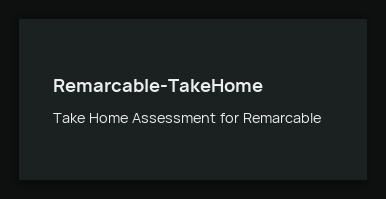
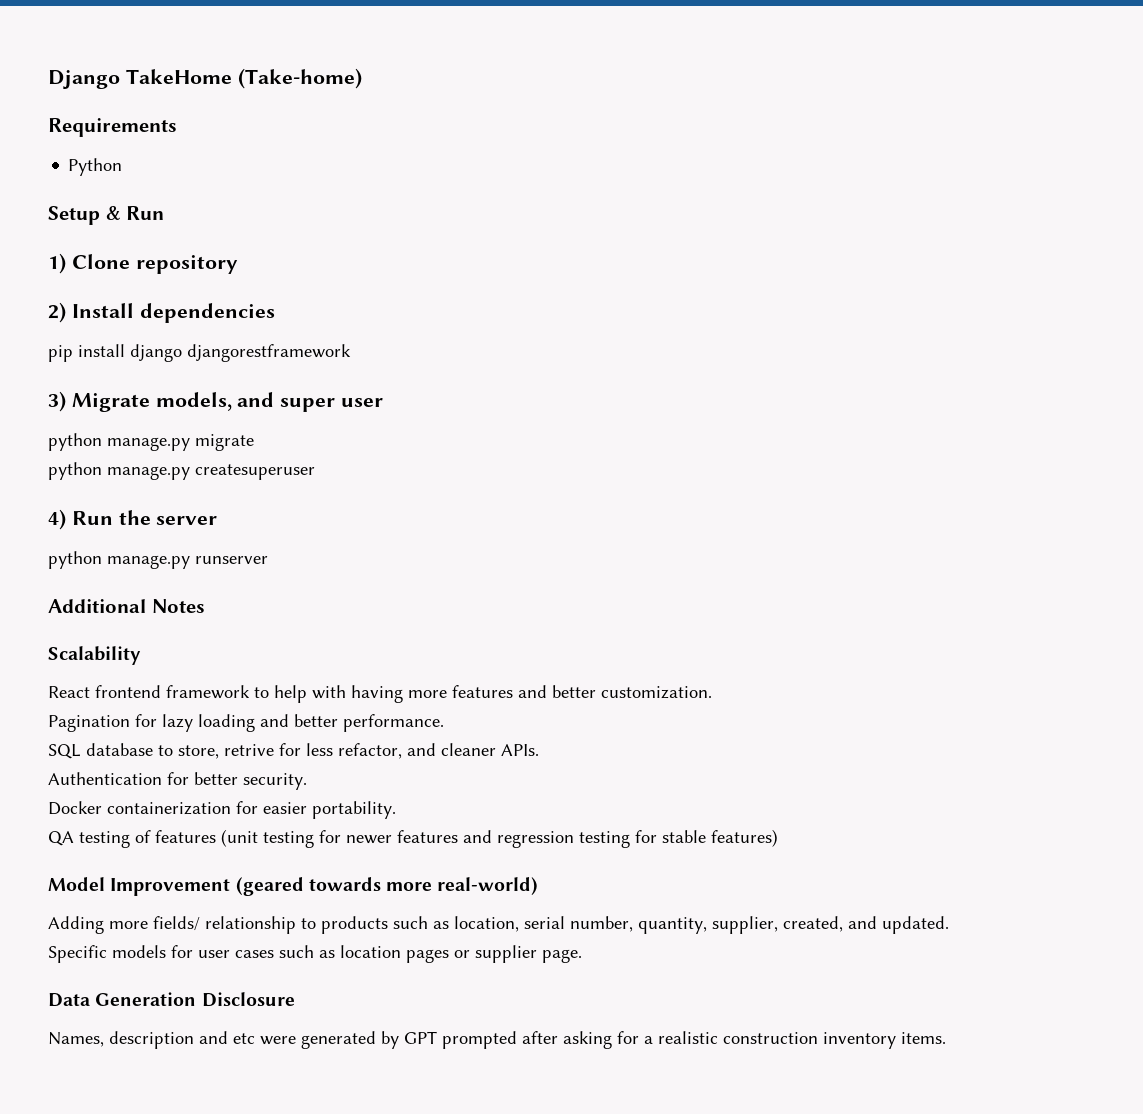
[53,79,263,92] [53,113,321,123] Remarcable-TakeHome // Take Home Assessment for Remarcable -> [48,68,362,89] [48,118,177,137] [68,158,123,176] [48,206,165,225] [48,253,238,274] [48,302,275,323] [48,344,351,362] [48,391,384,412] [48,433,254,451] [48,462,315,480] [48,509,218,530] [48,551,268,569] [48,599,205,613] [48,646,141,665] [48,685,712,703] [48,714,444,732] [48,743,539,759] [48,772,307,790] [48,801,396,819] [48,829,778,848] [48,877,539,896] [48,916,949,934] [48,945,582,963] [48,992,295,1007] [48,1031,946,1049] Django TakeHome (Take-home) // Requirements // Python // Setup & Run // 1) Clone repository // 2) Install dependencies // pip install django djangorestframework // 3) Migrate models, and super user // python manage.py migrate // python manage.py createsuperuser // 4) Run the server // python manage.py runserver // Additional Notes // Scalability // React frontend framework to help with having more features and better customization. // Pagination for lazy loading and better performance. // SQL database to store, retrive for less refactor, and cleaner APIs. // Authentication for better security. // Docker containerization for easier portability. // QA testing of features (unit testing for newer features and regression testing for stable features) // Model Improvement (geared towards more real-world) // Adding more fields/ relationship to products such as location, serial number, quantity, supplier, created, and updated. // Specific models for user cases such as location pages or supplier page. // Data Generation Disclosure // Names, description and etc were generated by GPT prompted after asking for a realistic construction inventory items.

